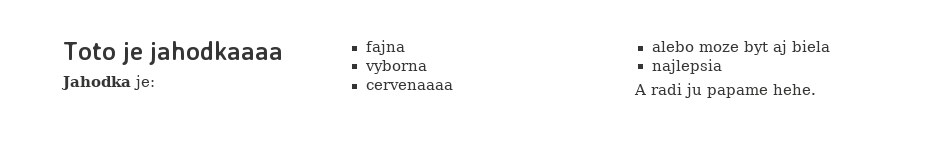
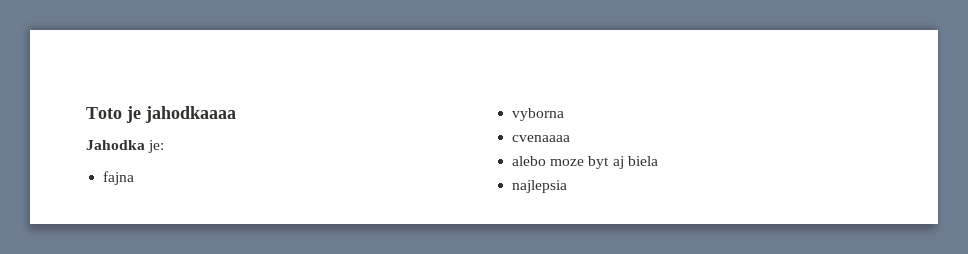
[365,82,453,90] cervenaaaa -> [512,135,571,142] cvenaaaa
[634,83,816,98] // A radi ju papame hehe. -> (568, 186) none

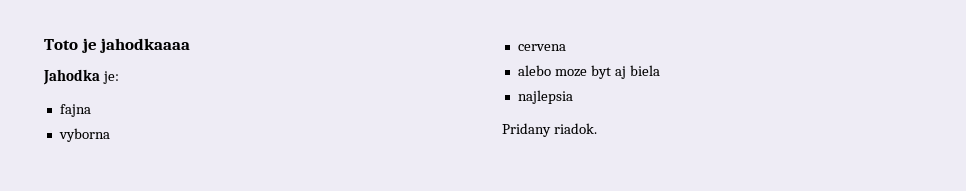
[512,135,571,142] cvenaaaa -> [517,44,566,51] cervena
(568, 186) none -> [502,123,597,137] // Pridany riadok.

